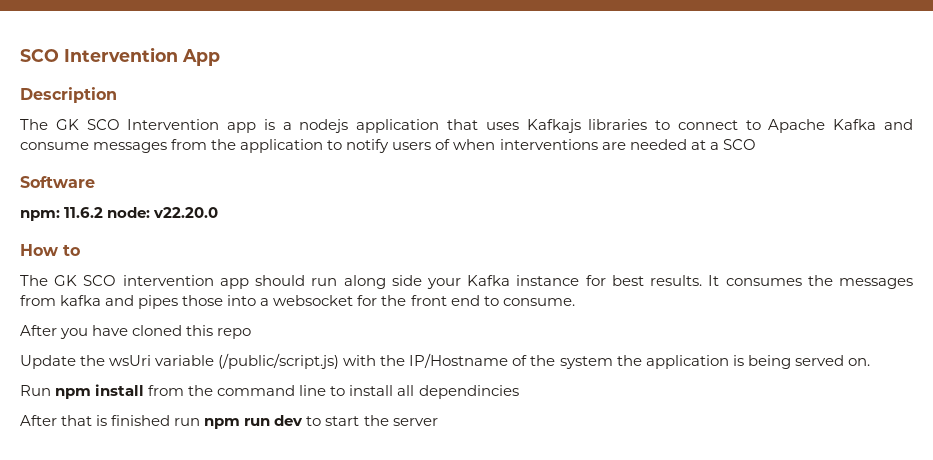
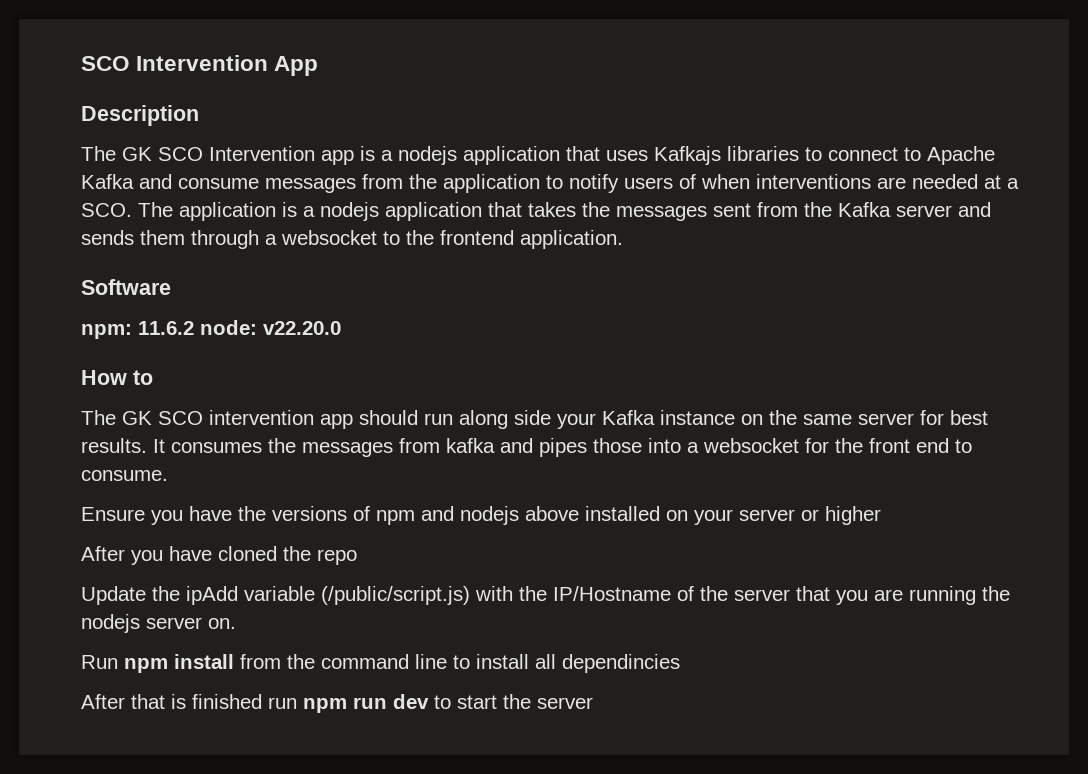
[722,139,756,150] SCO -> [81,202,991,221] [81,230,623,249] SCO. The application is a nodejs application that takes the messages sent from the Kafka server and sends them through a websocket to the frontend application.
(580, 280) none -> [741,410,914,425] on the same server
(575, 302) none -> [81,506,881,525] // Ensure you have the versions of npm and nodejs above installed on your server or higher
[186,325,214,336] this -> [283,546,311,561] the
[109,355,152,366] wsUri -> [186,586,238,605] ipAdd
[559,355,844,369] system the application is being served -> [734,586,1010,605] [81,614,202,633] server that you are running the nodejs server

